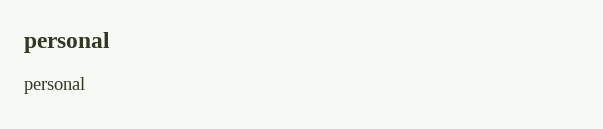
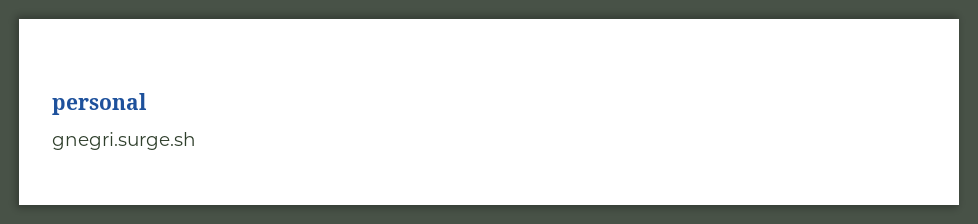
[24,77,85,94] personal -> [52,132,196,150] gnegri.surge.sh

